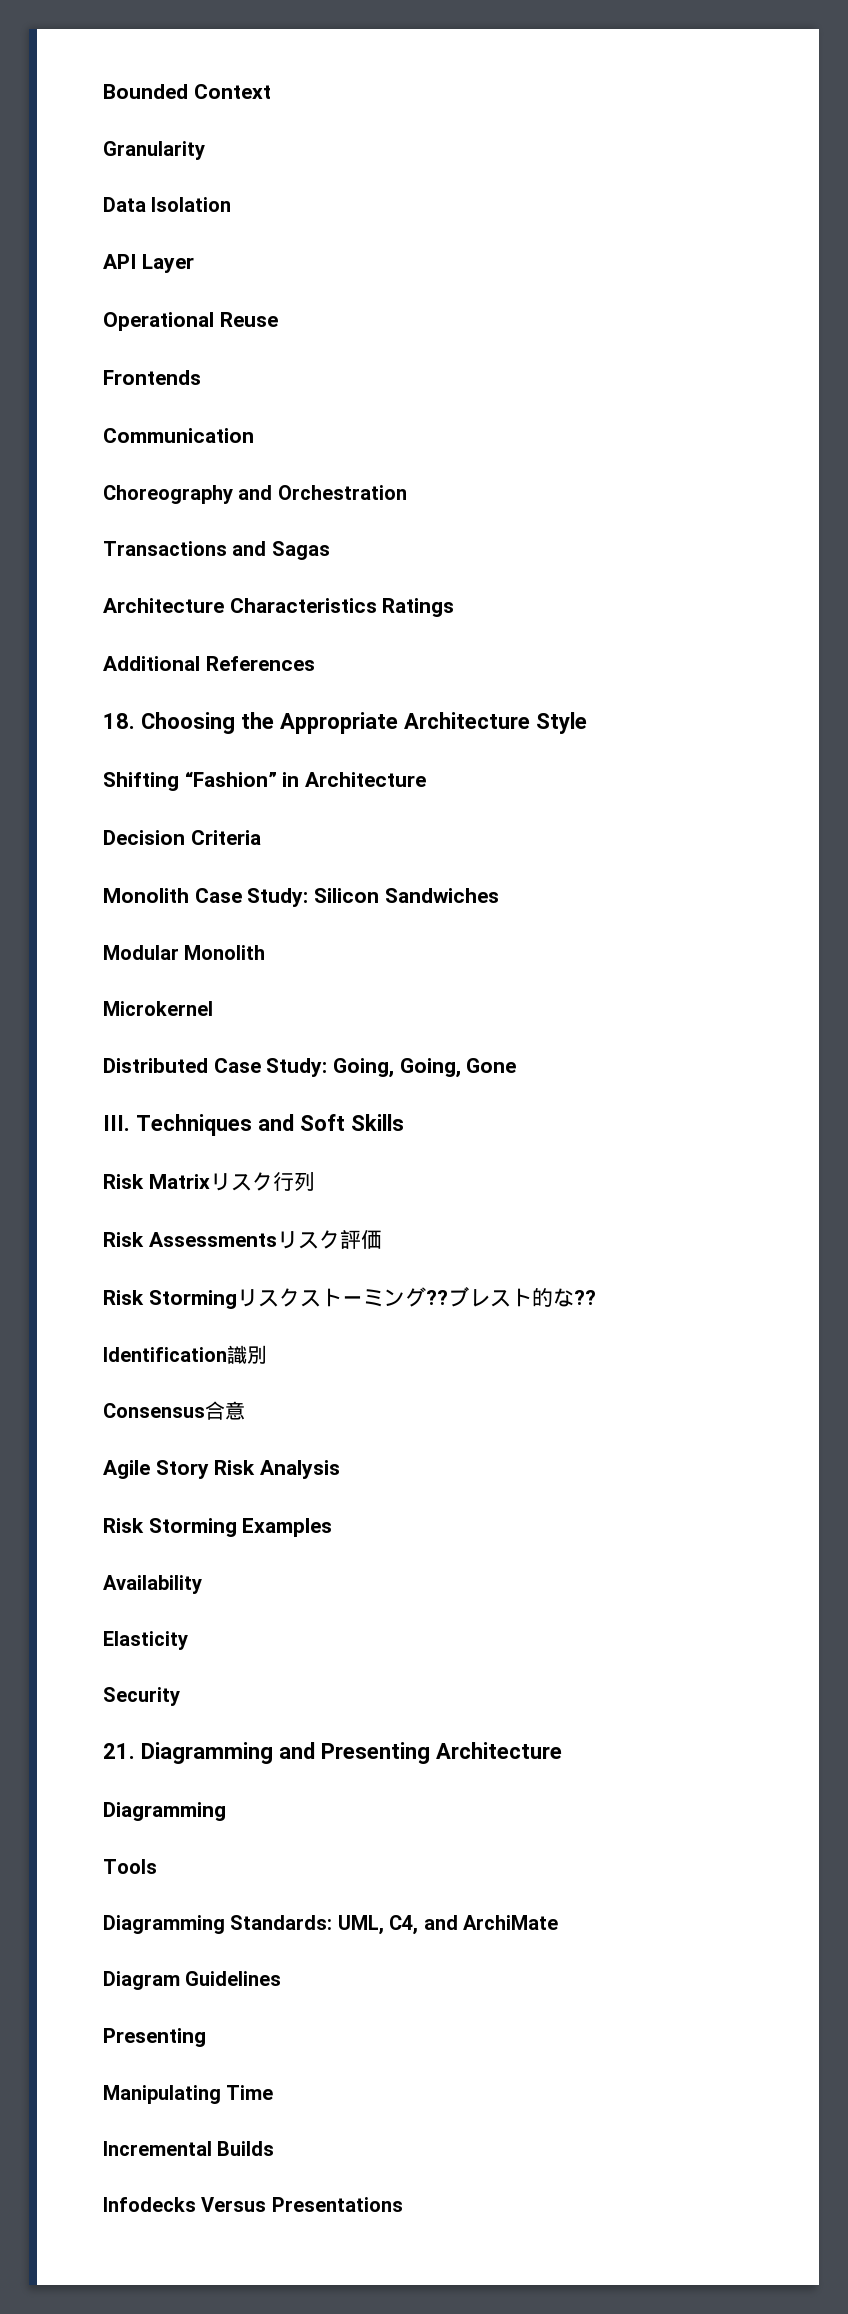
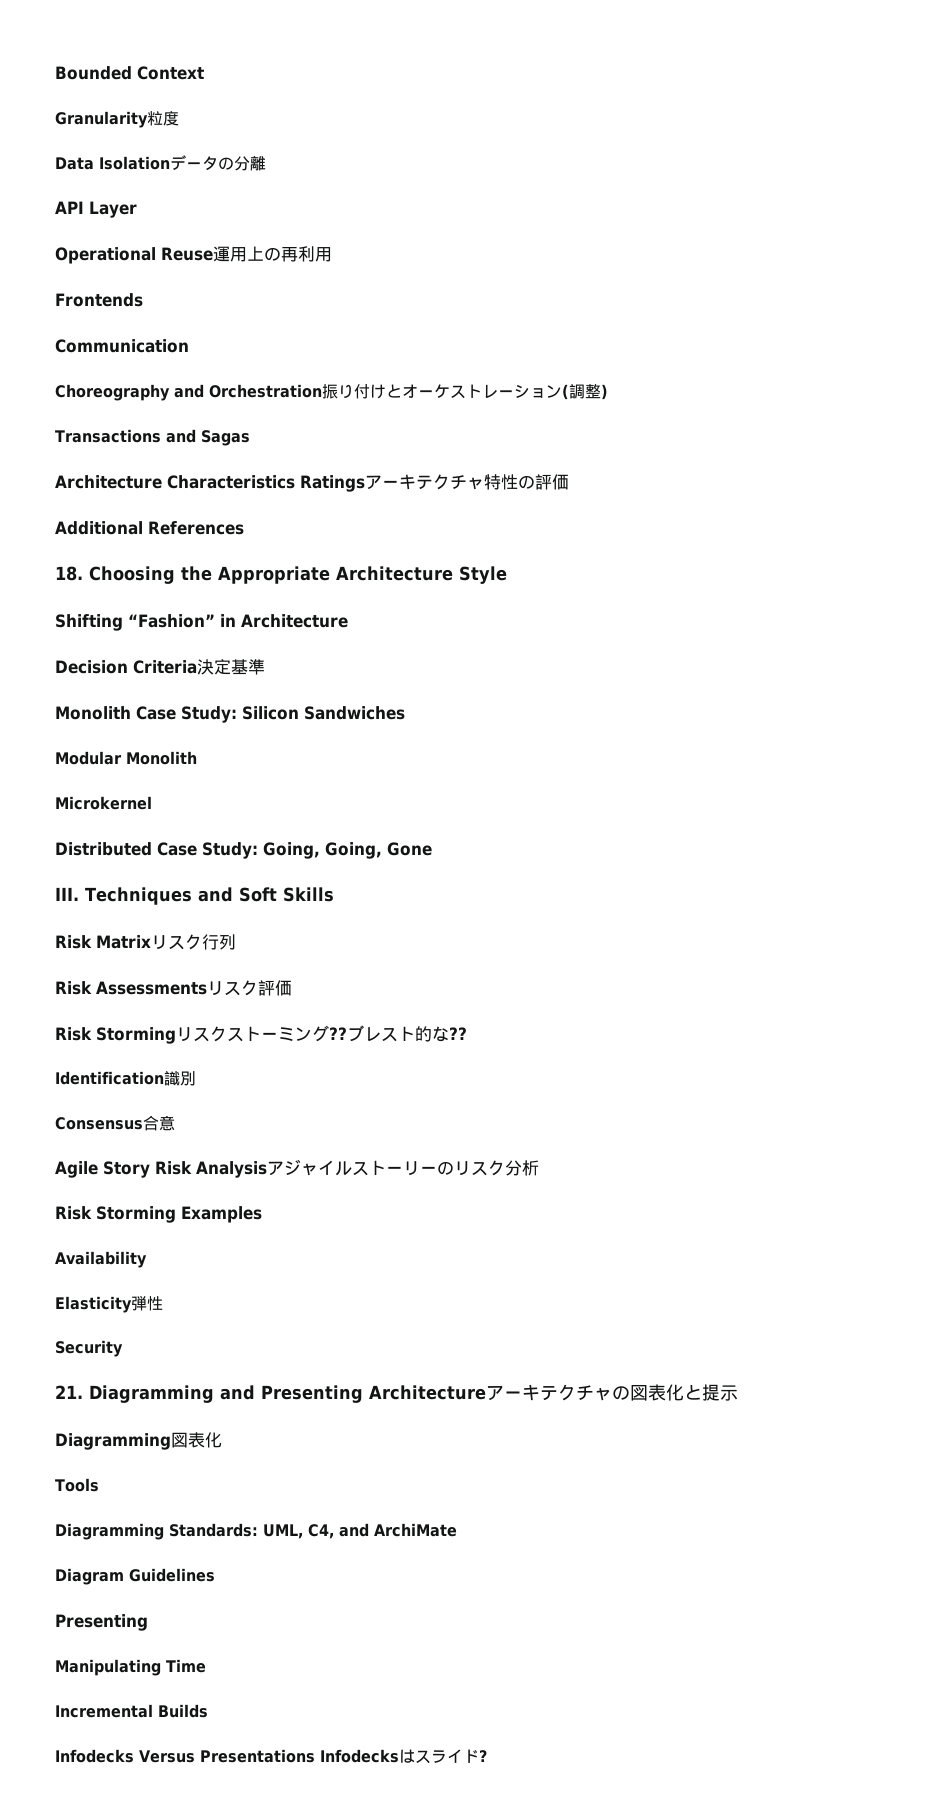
(205, 150) none -> [147,111,179,126] 粒度
(232, 204) none -> [170,155,266,171] データの分離
(278, 319) none -> [213,246,332,262] 運用上の再利用
(407, 492) none -> [322,384,608,400] 振り付けとオーケストレーション(調整)
(455, 607) none -> [365,474,569,490] アーキテクチャ特性の評価
(261, 837) none -> [197,659,265,675] 決定基準
(341, 1469) none -> [267,1159,539,1176] アジャイルストーリーのリスク分析
(188, 1640) none -> [131,1295,163,1311] 弾性
[103,1802,226,1821] // Diagramming -> [486,1384,738,1401] [55,1432,222,1450] アーキテクチャの図表化と提示 // Diagramming図表化
(403, 2204) none -> [319,1749,487,1764] Infodecksはスライド?

